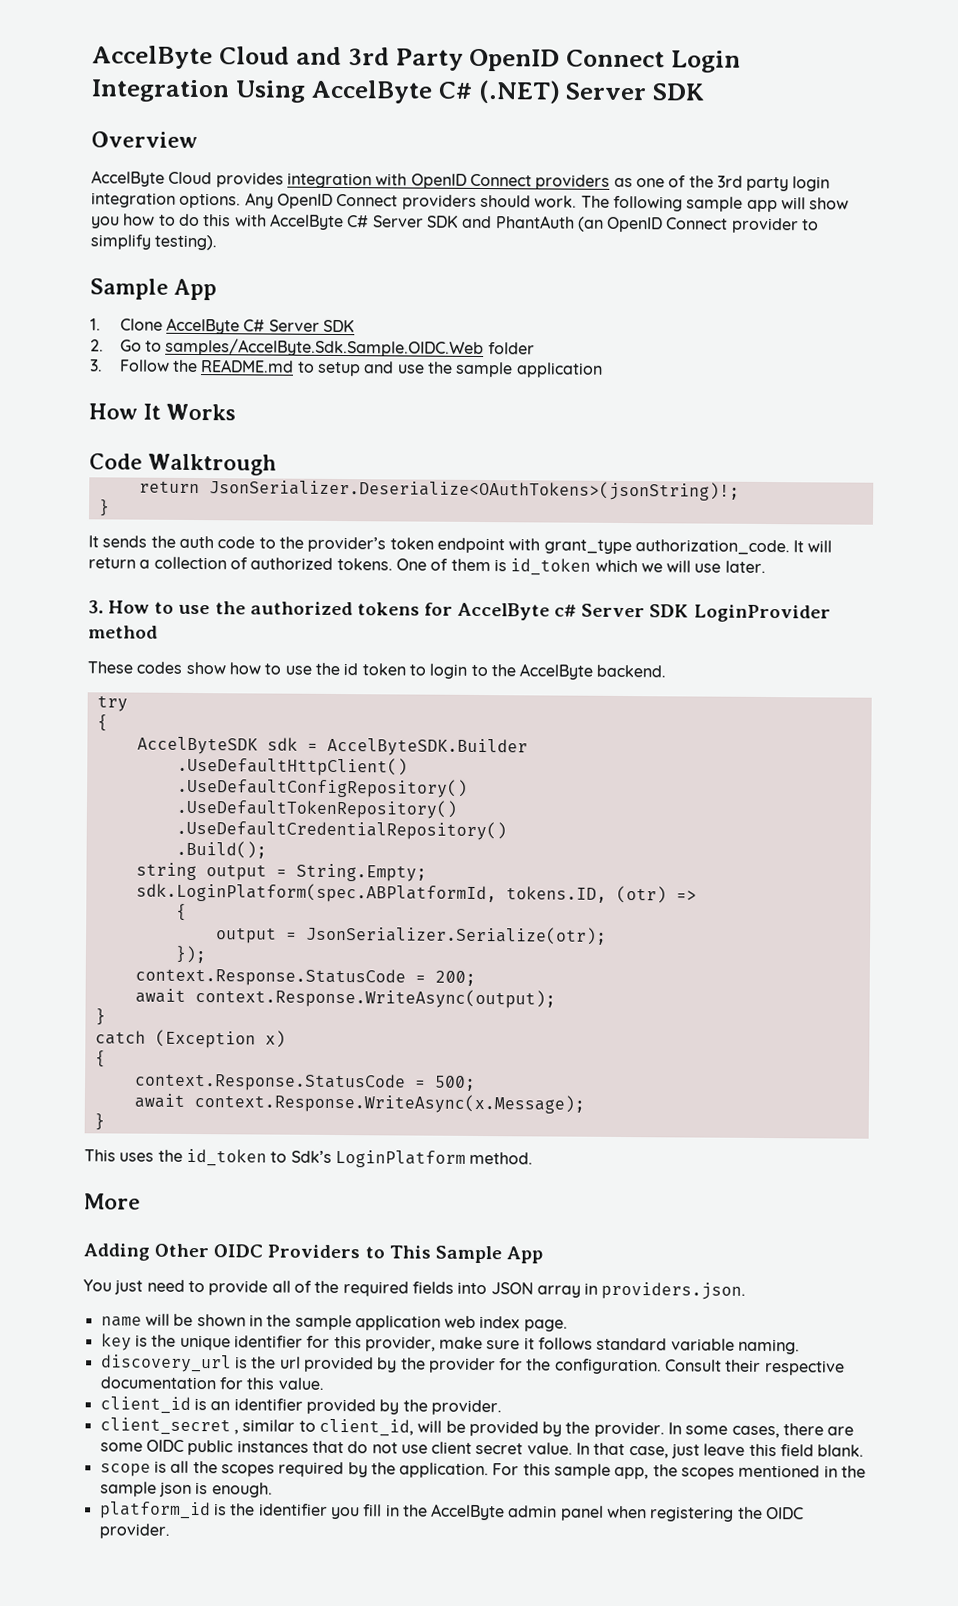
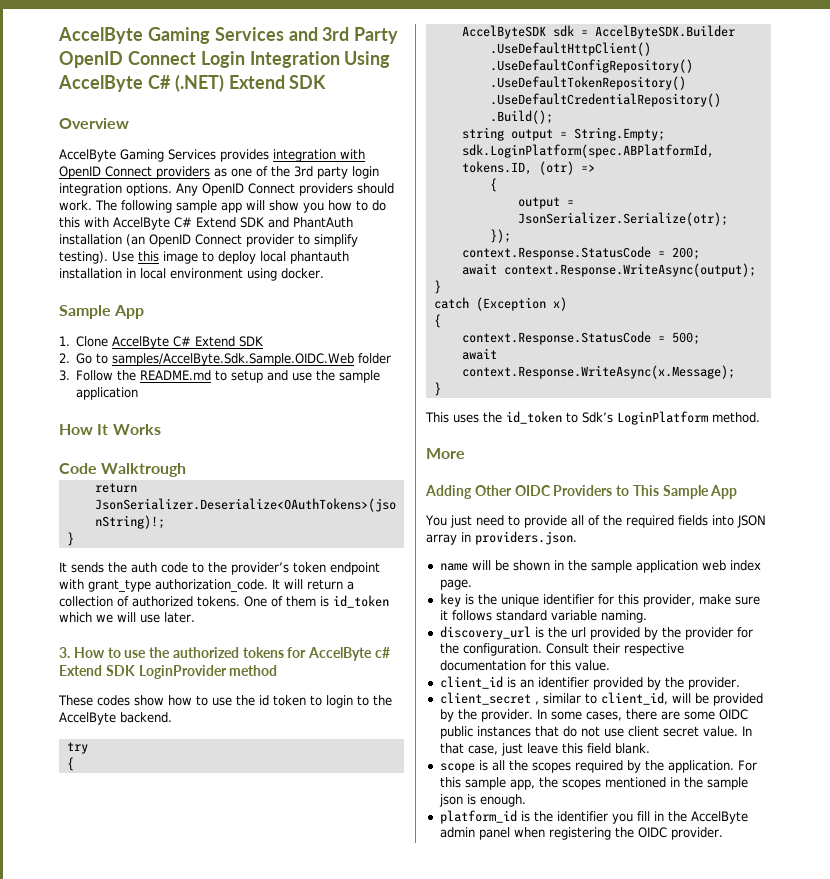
[92,45,290,70] AccelByte Cloud -> [58,27,284,44] AccelByte Gaming Services
[565,82,648,101] Server -> [228,75,285,89] Extend
[168,171,213,185] Cloud -> [120,149,216,162] Gaming Services
[372,215,424,228] Server -> [196,217,236,228] Extend
(575, 222) none -> [59,234,122,245] installation
(218, 242) none -> [112,251,349,264] [59,268,324,281] Use this image to deploy local phantauth installation in local environment using docker.
[268,319,320,332] Server -> [195,336,236,347] Extend
[581,603,646,618] Server -> [59,665,102,676] Extend

